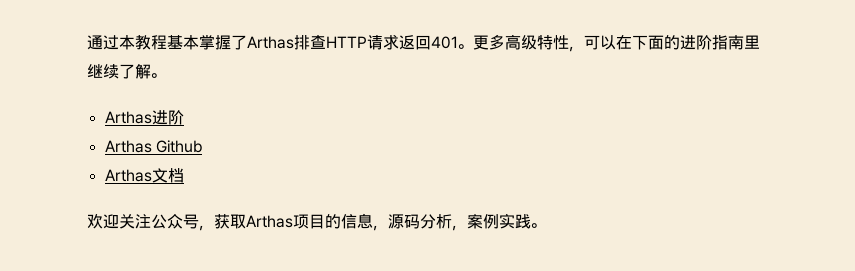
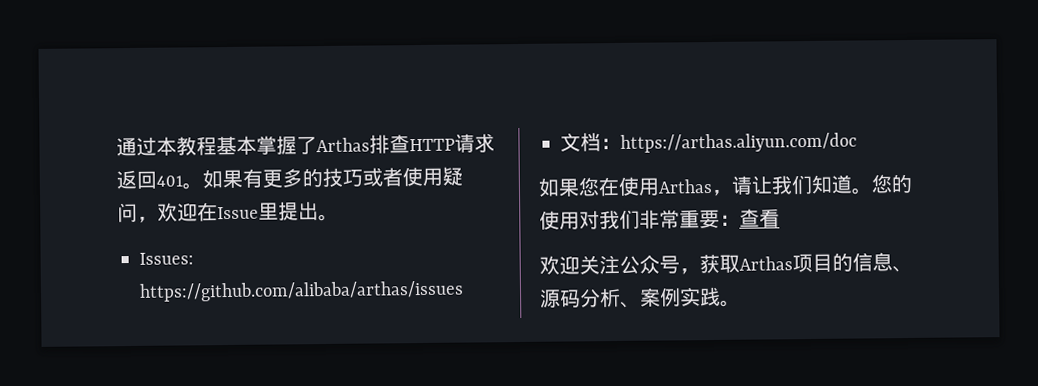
[473,34,760,52] [87,64,166,79] [104,110,184,125] [104,140,202,153] [104,168,184,183] 更多高级特性，可以在下面的进阶指南里继续了解。 // Arthas进阶 // Arthas Github // Arthas文档 -> [202,166,463,189] [117,201,339,223] [139,252,194,265] [139,280,464,302] [560,132,857,153] [538,173,913,197] [539,208,780,230] 如果有更多的技巧或者使用疑问，欢迎在Issue里提出。 // Issues: https://github.com/alibaba/arthas/issues // 文档：https://arthas.aliyun.com/doc // 如果您在使用Arthas，请让我们知道。您的使用对我们非常重要：查看
[373,225,388,231] ， -> [892,265,913,273] 、
[452,225,467,231] ， -> [620,301,641,308] 、

